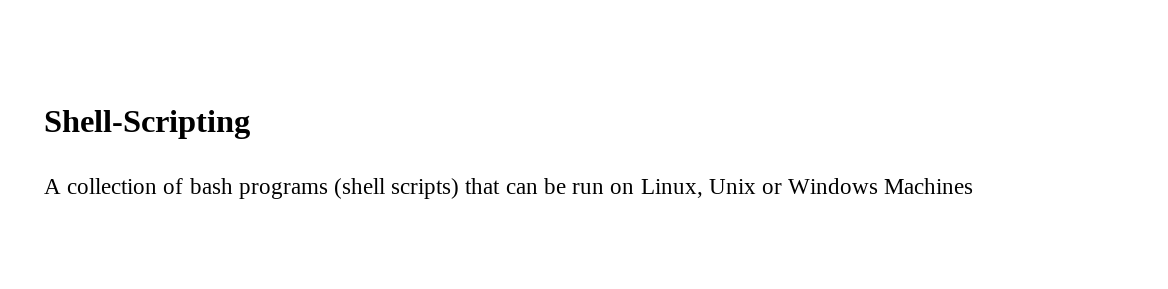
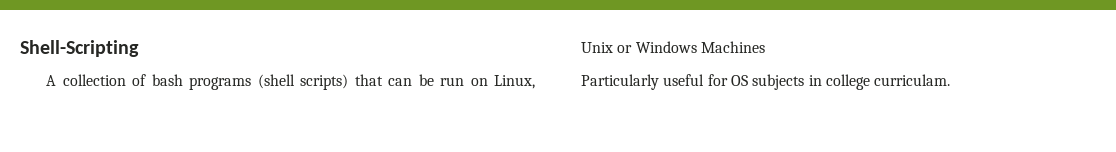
(974, 186) none -> [581,74,951,90] // Particularly useful for OS subjects in college curriculam.

